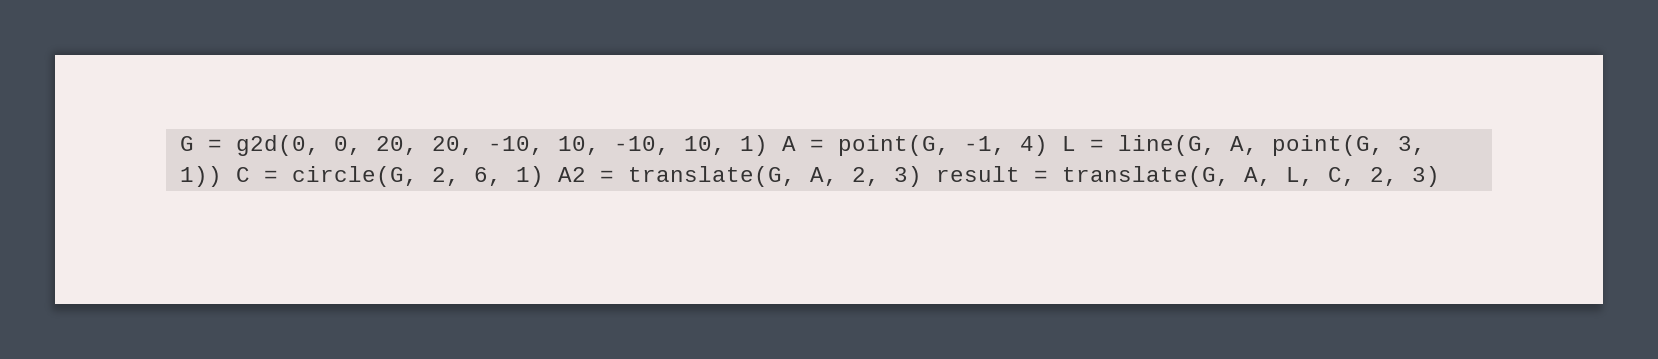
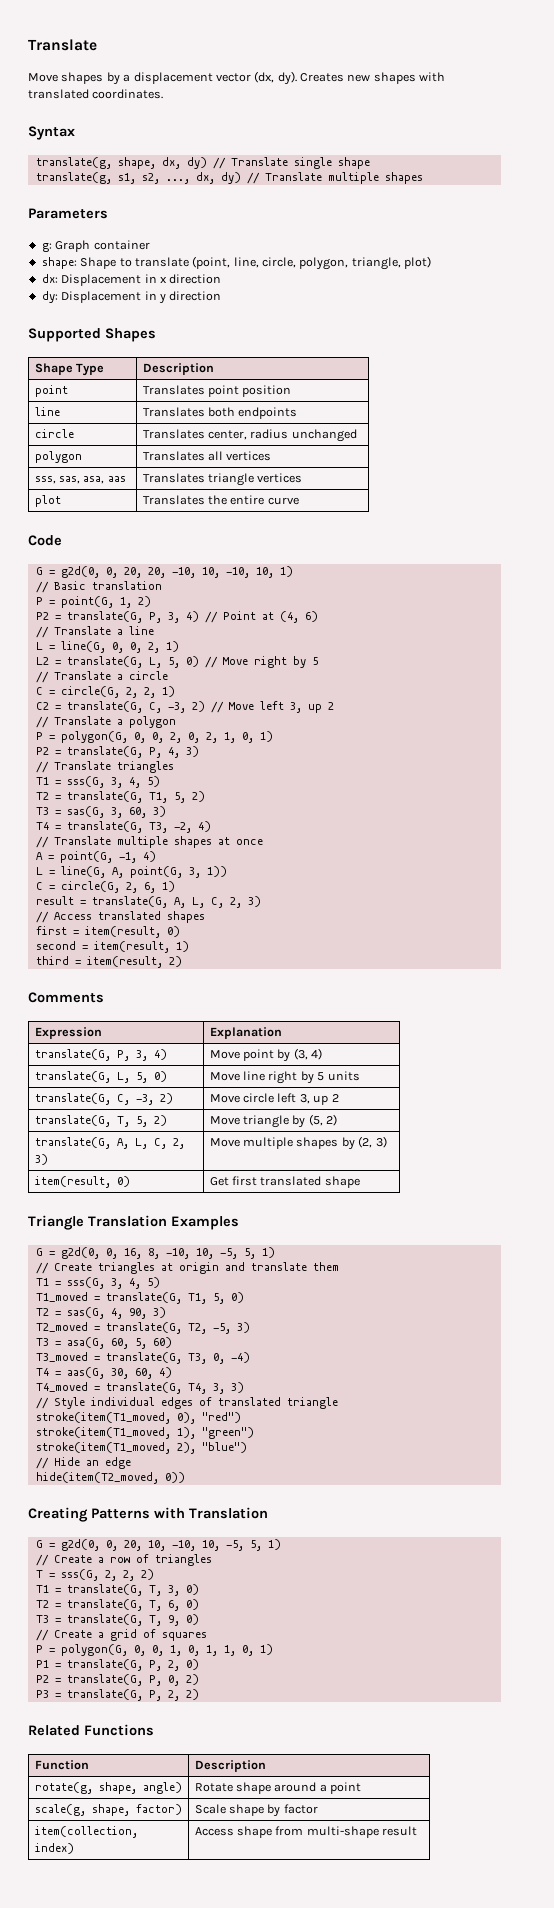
(179, 143) none -> [28,39,97,51] [28,71,446,85] [28,89,164,99] [28,126,75,140] [35,157,370,169] [35,172,423,184] [28,208,108,219] [41,240,150,252] [41,256,432,270] [41,274,222,286] [41,291,222,304] [28,328,156,342] [34,363,105,376] [142,363,214,375] [34,385,68,397] [142,385,292,397] [34,407,60,416] [142,407,298,419] [34,429,74,438] [142,429,357,442] [34,451,82,463] [142,451,272,461] [34,476,126,484] [142,473,303,486] [34,495,61,507] [142,495,299,505] [28,535,62,546] Translate // Move shapes by a displacement vector (dx, dy). Creates new shapes with translated coordinates. // Syntax // translate(g, shape, dx, dy) // Translate single shape // translate(g, s1, s2, ..., dx, dy) // Translate multiple shapes // Parameters // g: Graph container // shape: Shape to translate (point, line, circle, polygon, triangle, plot) // dx: Displacement in x direction // dy: Displacement in y direction // Supported Shapes // Shape Type | Description // point | Translates point position // line | Translates both endpoints // circle | Translates center, radius unchanged // polygon | Translates all vertices // sss, sas, asa, aas | Translates triangle vertices // plot | Translates the entire curve // Code //
(768, 145) none -> [35,581,162,593] [35,596,151,608] [35,611,318,623] [35,626,154,638] [35,641,179,653] [35,656,318,668] [35,671,168,683] [35,686,175,698] [35,701,334,713] [35,716,176,728] [35,731,273,743] [35,746,199,758] [35,761,174,773] [35,776,160,788] [35,791,205,803] [35,806,166,818] [35,821,211,833] [35,836,263,848] // // Basic translation // P = point(G, 1, 2) // P2 = translate(G, P, 3, 4) // Point at (4, 6) // // Translate a line // L = line(G, 0, 0, 2, 1) // L2 = translate(G, L, 5, 0) // Move right by 5 // // Translate a circle // C = circle(G, 2, 2, 1) // C2 = translate(G, C, -3, 2) // Move left 3, up 2 // // Translate a polygon // P = polygon(G, 0, 0, 2, 0, 2, 1, 0, 1) // P2 = translate(G, P, 4, 3) // // Translate triangles // T1 = sss(G, 3, 4, 5) // T2 = translate(G, T1, 5, 2) // T3 = sas(G, 3, 60, 3) // T4 = translate(G, T3, -2, 4) // // Translate multiple shapes at once //
(1048, 145) none -> (156, 856) //
(222, 176) none -> (227, 871) //
[557,166,922,187] A2 = translate(G, A, 2, 3) -> (175, 886) //
(1440, 176) none -> [35,911,205,923] [35,926,180,938] [35,941,189,953] [35,956,182,968] [28,992,104,1003] [34,1027,102,1039] [209,1027,282,1039] [34,1049,167,1061] [209,1048,323,1062] [34,1071,167,1083] [209,1071,360,1084] [34,1093,173,1105] [209,1093,339,1105] [34,1115,167,1127] [209,1114,338,1128] [34,1137,185,1149] [34,1154,48,1165] [209,1136,387,1150] [34,1176,130,1188] [209,1176,360,1188] [28,1215,239,1230] [35,1247,275,1259] [35,1262,339,1274] [35,1277,160,1289] [35,1292,244,1304] [35,1307,166,1319] [35,1322,250,1334] [35,1337,172,1349] [35,1352,250,1364] [35,1367,172,1379] [35,1382,244,1394] [35,1397,338,1409] [35,1412,241,1424] [35,1427,254,1439] [35,1442,247,1454] [35,1457,131,1469] [35,1472,185,1484] [28,1507,268,1522] [35,1539,281,1551] [35,1554,212,1566] [35,1569,154,1581] [35,1584,199,1596] [35,1599,199,1611] [35,1614,199,1626] [35,1629,207,1641] [35,1644,273,1656] [35,1659,199,1671] [35,1674,199,1686] [35,1689,199,1701] [28,1724,154,1736] [34,1760,89,1770] [194,1760,266,1772] [34,1782,182,1794] [194,1782,362,1794] [34,1804,182,1816] [194,1804,318,1817] [34,1826,138,1838] [34,1843,74,1854] [194,1826,418,1838] // // Access translated shapes // first = item(result, 0) // second = item(result, 1) // third = item(result, 2) // Comments // Expression | Explanation // translate(G, P, 3, 4) | Move point by (3, 4) // translate(G, L, 5, 0) | Move line right by 5 units // translate(G, C, -3, 2) | Move circle left 3, up 2 // translate(G, T, 5, 2) | Move triangle by (5, 2) // translate(G, A, L, C, 2, 3) | Move multiple shapes by (2, 3) // item(result, 0) | Get first translated shape // Triangle Translation Examples // G = g2d(0, 0, 16, 8, -10, 10, -5, 5, 1) // // Create triangles at origin and translate them // T1 = sss(G, 3, 4, 5) // T1_moved = translate(G, T1, 5, 0) // T2 = sas(G, 4, 90, 3) // T2_moved = translate(G, T2, -5, 3) // T3 = asa(G, 60, 5, 60) // T3_moved = translate(G, T3, 0, -4) // T4 = aas(G, 30, 60, 4) // T4_moved = translate(G, T4, 3, 3) // // Style individual edges of translated triangle // stroke(item(T1_moved, 0), "red") // stroke(item(T1_moved, 1), "green") // stroke(item(T1_moved, 2), "blue") // // Hide an edge // hide(item(T2_moved, 0)) // Creating Patterns with Translation // G = g2d(0, 0, 20, 10, -10, 10, -5, 5, 1) // // Create a row of triangles // T = sss(G, 2, 2, 2) // T1 = translate(G, T, 3, 0) // T2 = translate(G, T, 6, 0) // T3 = translate(G, T, 9, 0) // // Create a grid of squares // P = polygon(G, 0, 0, 1, 0, 1, 1, 0, 1) // P1 = translate(G, P, 2, 0) // P2 = translate(G, P, 0, 2) // P3 = translate(G, P, 2, 2) // Related Functions // Function | Description // rotate(g, shape, angle) | Rotate shape around a point // scale(g, shape, factor) | Scale shape by factor // item(collection, index) | Access shape from multi-shape result

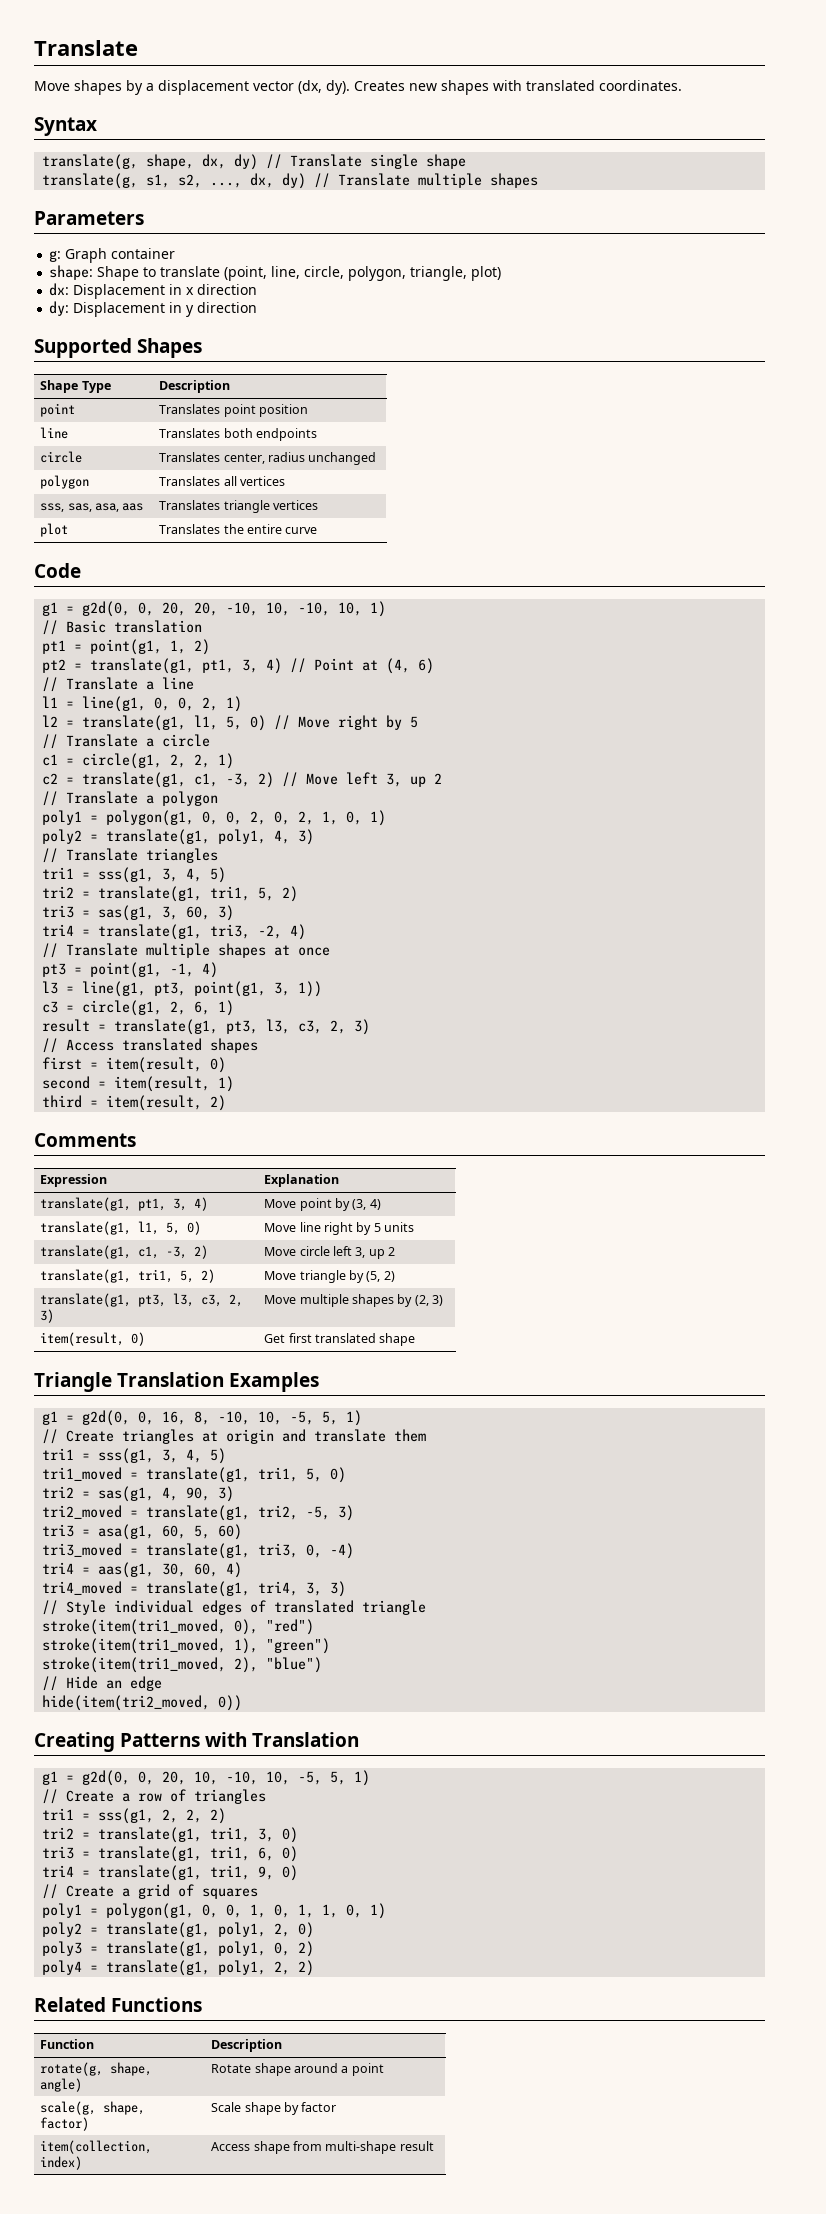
[35,567,43,575] G -> [42,602,59,616] g1
[35,596,114,608] P = point(G, -> [42,639,163,655] pt1 = point(g1,
[35,611,162,623] P2 = translate(G, P, -> [42,658,235,674] pt2 = translate(g1, pt1,
[35,641,106,653] L = line(G, -> [42,696,147,712] l1 = line(g1,
[35,656,162,668] L2 = translate(G, L, -> [42,715,219,731] l2 = translate(g1, l1,
[35,686,120,698] C = circle(G, -> [42,753,163,769] c1 = circle(g1,
[35,701,162,713] C2 = translate(G, C, -> [42,772,219,788] c2 = translate(g1, c1,
[35,731,128,743] P = polygon(G, -> [42,810,195,826] poly1 = polygon(g1,
[35,746,162,758] P2 = translate(G, P, -> [42,829,267,845] poly2 = translate(g1, poly1,
[35,776,160,788] [35,791,168,803] T1 = sss(G, 3, 4, 5) // T2 = translate(G, T1, -> [42,867,227,883] [42,886,251,902] tri1 = sss(g1, 3, 4, 5) // tri2 = translate(g1, tri1,
[35,806,105,818] T3 = sas(G, -> [42,905,155,921] tri3 = sas(g1,
[35,821,168,833] T4 = translate(G, T3, -> [42,924,251,940] tri4 = translate(g1, tri3,
[35,851,113,863] A = point(G, -> [42,962,163,978] pt3 = point(g1,
[35,866,183,878] L = line(G, A, point(G, -> [42,981,267,997] l3 = line(g1, pt3, point(g1,
[35,881,120,893] C = circle(G, -> [42,1000,163,1016] c3 = circle(g1,
[91,896,224,908] translate(G, A, L, C, -> [114,1019,323,1035] translate(g1, pt3, l3, c3,
[34,1049,130,1061] translate(G, P, -> [40,1197,167,1211] translate(g1, pt1,
[34,1071,130,1083] translate(G, L, -> [40,1221,160,1235] translate(g1, l1,
[34,1093,130,1105] translate(G, C, -> [40,1245,160,1259] translate(g1, c1,
[34,1115,130,1127] translate(G, T, -> [40,1269,174,1283] translate(g1, tri1,
[34,1137,167,1149] translate(G, A, L, C, -> [40,1293,223,1307] translate(g1, pt3, l3, c3,
[35,1248,43,1256] G -> [42,1411,59,1425] g1
[35,1277,160,1289] [35,1292,244,1304] [35,1307,105,1319] T1 = sss(G, 3, 4, 5) // T1_moved = translate(G, T1, 5, 0) // T2 = sas(G, -> [42,1448,227,1464] [42,1467,347,1483] [42,1486,155,1502] tri1 = sss(g1, 3, 4, 5) // tri1_moved = translate(g1, tri1, 5, 0) // tri2 = sas(g1,
[35,1322,207,1334] T2_moved = translate(G, T2, -> [42,1505,299,1521] tri2_moved = translate(g1, tri2,
[35,1337,105,1349] T3 = asa(G, -> [42,1524,155,1540] tri3 = asa(g1,
[35,1352,207,1364] T3_moved = translate(G, T3, -> [42,1543,299,1559] tri3_moved = translate(g1, tri3,
[35,1367,105,1379] T4 = aas(G, -> [42,1562,155,1578] tri4 = aas(g1,
[35,1382,207,1394] T4_moved = translate(G, T4, -> [42,1581,299,1597] tri4_moved = translate(g1, tri4,
[35,1412,171,1424] stroke(item(T1_moved, -> [42,1619,227,1635] stroke(item(tri1_moved,
[35,1427,171,1439] stroke(item(T1_moved, -> [42,1638,227,1654] stroke(item(tri1_moved,
[35,1442,171,1454] stroke(item(T1_moved, -> [42,1657,227,1673] stroke(item(tri1_moved,
[35,1472,159,1484] hide(item(T2_moved, -> [42,1695,211,1711] hide(item(tri2_moved,
[35,1540,43,1548] G -> [42,1771,59,1785] g1
[35,1569,99,1581] T = sss(G, -> [42,1808,155,1824] tri1 = sss(g1,
[35,1584,199,1596] [35,1599,199,1611] [35,1614,162,1626] T1 = translate(G, T, 3, 0) // T2 = translate(G, T, 6, 0) // T3 = translate(G, T, -> [42,1827,299,1843] [42,1846,299,1862] [42,1865,251,1881] tri2 = translate(g1, tri1, 3, 0) // tri3 = translate(g1, tri1, 6, 0) // tri4 = translate(g1, tri1,
[35,1644,128,1656] P = polygon(G, -> [42,1903,195,1919] poly1 = polygon(g1,
[35,1659,199,1671] [35,1674,199,1686] [35,1689,162,1701] P1 = translate(G, P, 2, 0) // P2 = translate(G, P, 0, 2) // P3 = translate(G, P, -> [42,1922,315,1938] [42,1941,315,1957] [42,1960,267,1976] poly2 = translate(g1, poly1, 2, 0) // poly3 = translate(g1, poly1, 0, 2) // poly4 = translate(g1, poly1,

